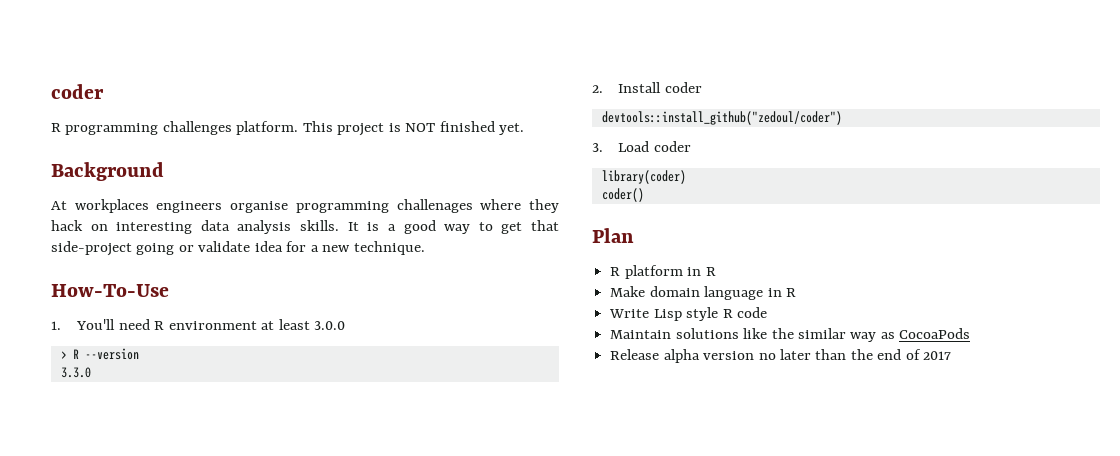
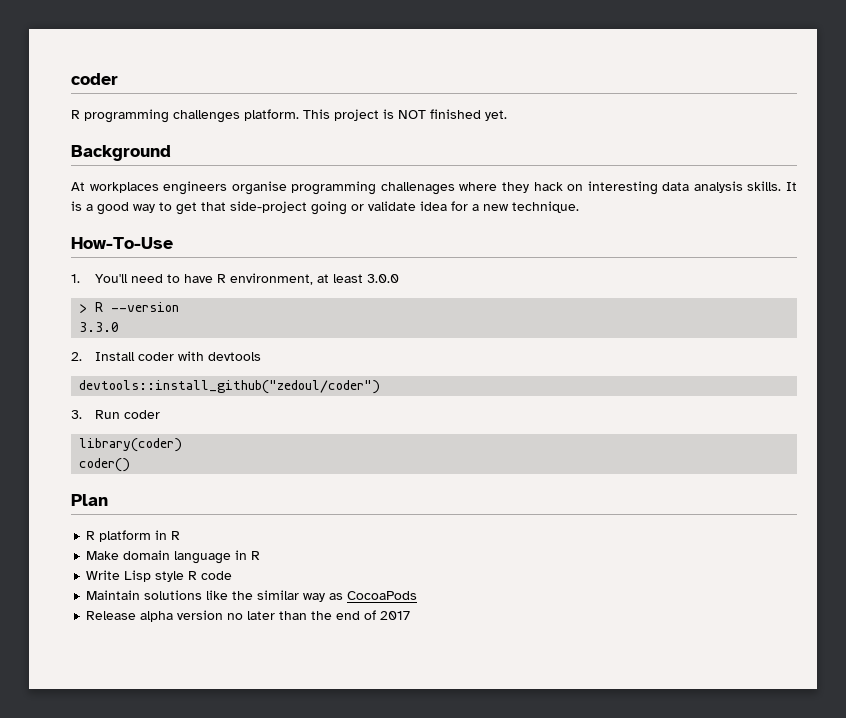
[154,321,257,330] R environment -> [166,273,313,285] to have R environment,
(702, 87) none -> [177,351,261,361] with devtools
[618,141,650,152] Load -> [94,410,120,419] Run

